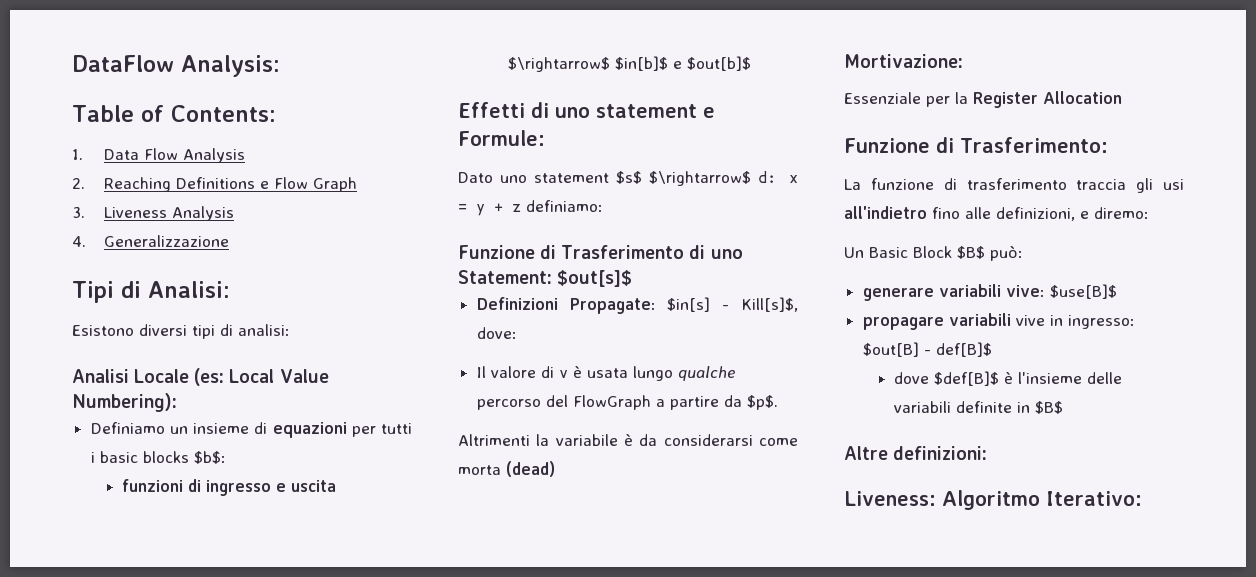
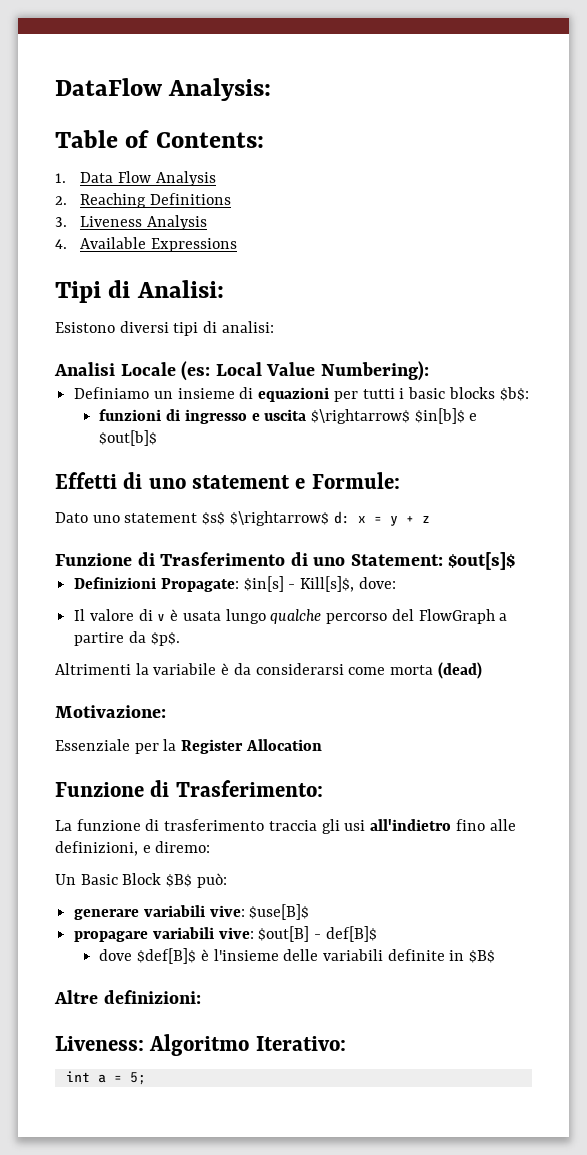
[259,177,357,192] e Flow Graph -> (231, 199) none
[103,235,229,247] Generalizzazione -> [80,237,237,252] Available Expressions
[526,200,603,212] definiamo: -> (430, 519) none
[844,54,963,68] Mortivazione: -> [55,705,166,718] Motivazione:
[1015,315,1135,329] vive in ingresso: -> [218,927,254,939] vive:
(1142, 498) none -> [65,1071,146,1085] // int a = 5;

